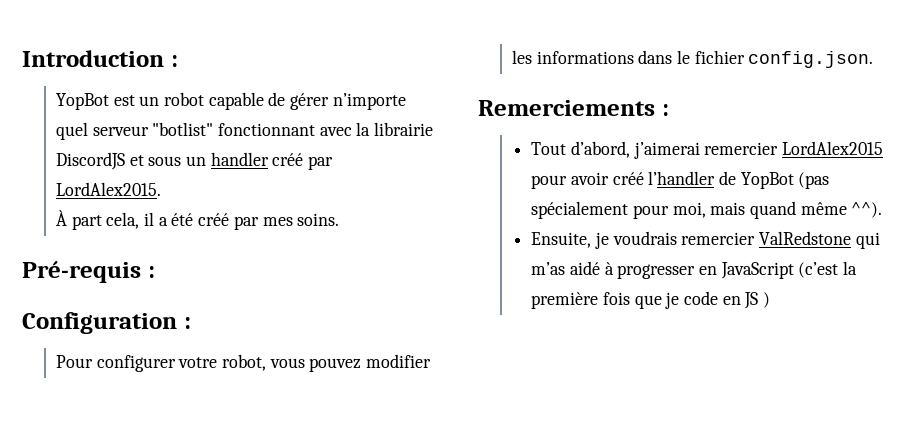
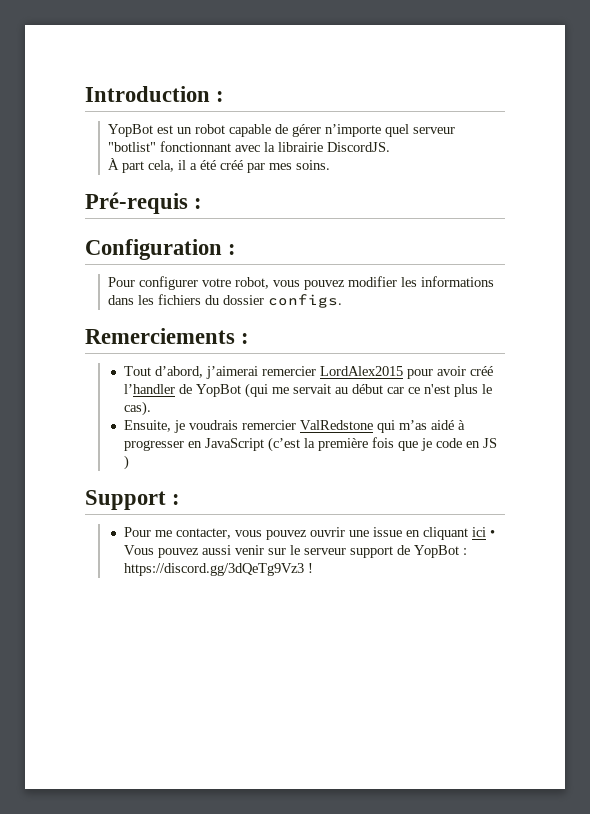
[55,152,334,170] [55,182,161,196] DiscordJS et sous un handler créé par LordAlex2015. -> [327,142,391,152] DiscordJS.
[676,50,874,68] le fichier config.json. -> [138,294,343,308] les fichiers du dossier configs.
[798,172,830,189] [531,201,883,219] (pas spécialement pour moi, mais quand même ^^). -> [245,383,493,398] [124,401,152,416] (qui me servait au début car ce n'est plus le cas).
(771, 300) none -> [85,490,181,510] [124,527,496,540] [124,545,468,558] [124,563,314,576] // Support : // Pour me contacter, vous pouvez ouvrir une issue en cliquant ici • Vous pouvez aussi venir sur le serveur support de YopBot : https://discord.gg/3dQeTg9Vz3 !

